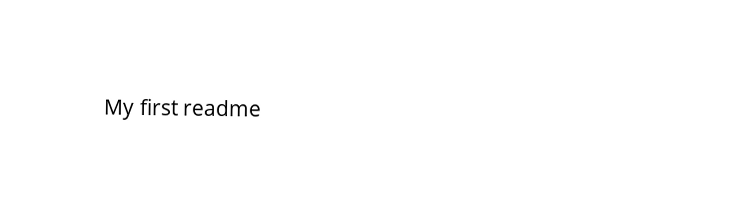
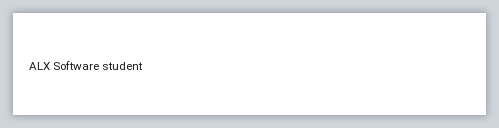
[103,97,263,120] My first readme -> [29,61,144,70] ALX Software student

